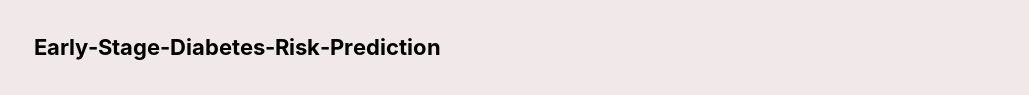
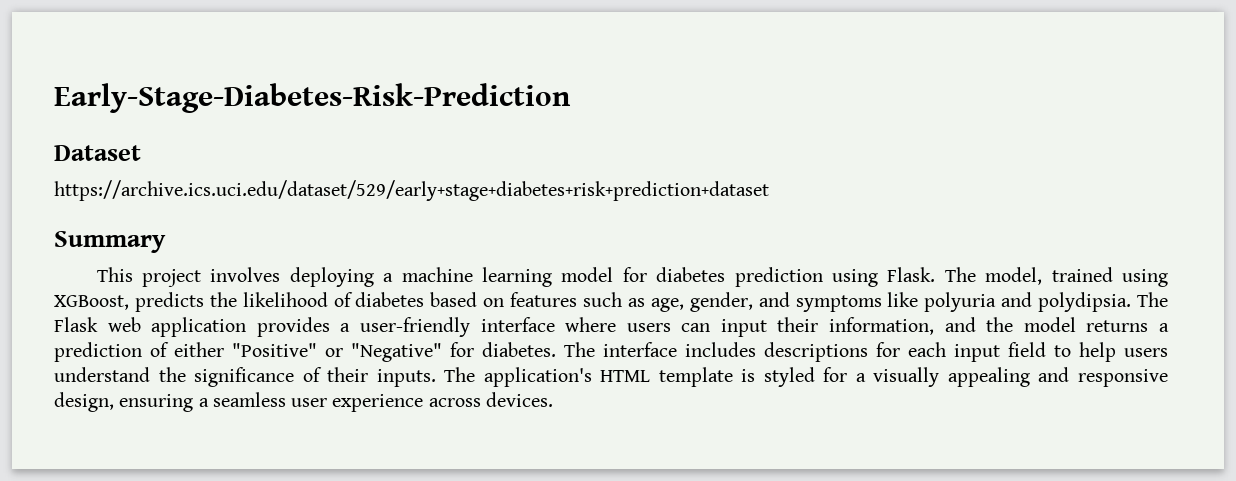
(441, 49) none -> [54,145,141,161] [54,180,769,201] [54,231,166,253] [96,267,1168,287] [54,292,1168,312] [54,317,1169,337] [54,342,1168,362] [54,367,1168,387] [54,392,553,412] // Dataset // https://archive.ics.uci.edu/dataset/529/early+stage+diabetes+risk+prediction+dataset // Summary // This project involves deploying a machine learning model for diabetes prediction using Flask. The model, trained using XGBoost, predicts the likelihood of diabetes based on features such as age, gender, and symptoms like polyuria and polydipsia. The Flask web application provides a user-friendly interface where users can input their information, and the model returns a prediction of either "Positive" or "Negative" for diabetes. The interface includes descriptions for each input field to help users understand the significance of their inputs. The application's HTML template is styled for a visually appealing and responsive design, ensuring a seamless user experience across devices.

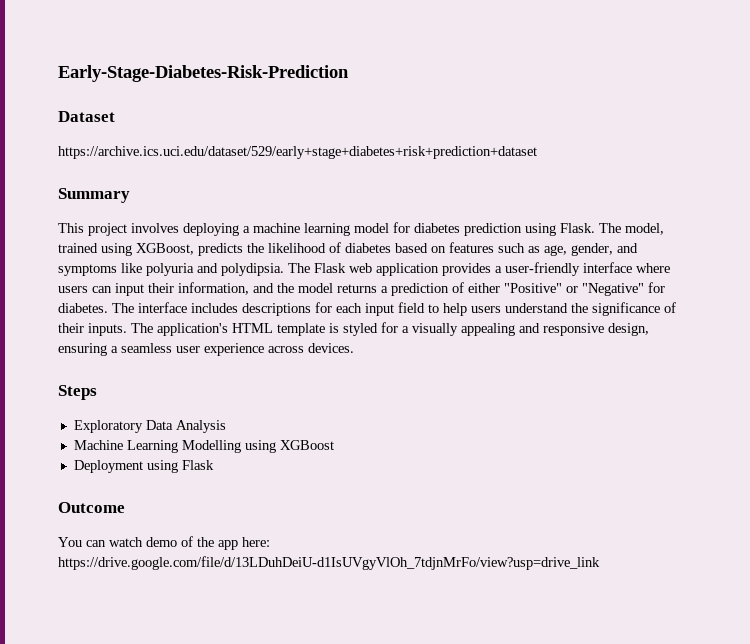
(553, 399) none -> [58,385,97,400] [73,420,226,433] [73,440,334,453] [73,460,214,473] [58,502,125,513] [58,536,270,550] [58,556,600,570] // Steps // Exploratory Data Analysis // Machine Learning Modelling using XGBoost // Deployment using Flask // Outcome // You can watch demo of the app here: https://drive.google.com/file/d/13LDuhDeiU-d1IsUVgyVlOh_7tdjnMrFo/view?usp=drive_link

